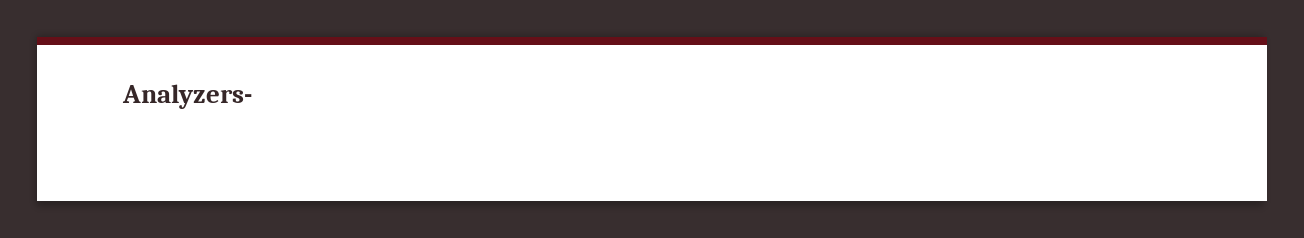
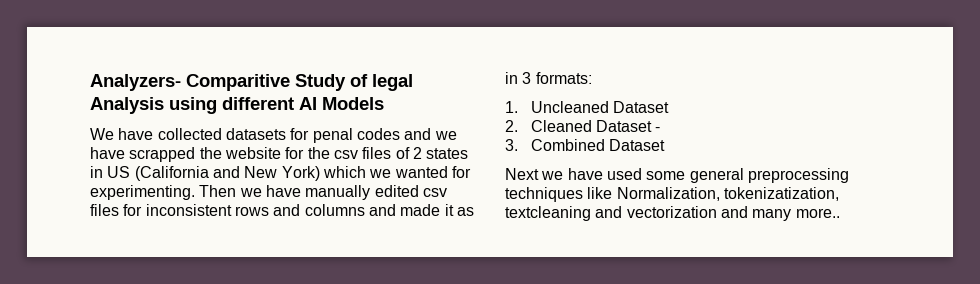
(252, 96) none -> [186,74,413,91] [90,97,384,114] [90,128,457,143] [90,147,469,162] [90,166,471,181] [90,185,447,200] [90,204,474,216] [505,72,592,84] [505,101,669,113] [505,120,661,132] [505,139,665,151] [505,168,849,183] [505,187,839,202] [505,206,840,221] Comparitive Study of legal Analysis using different AI Models // We have collected datasets for penal codes and we have scrapped the website for the csv files of 2 states in US (California and New York) which we wanted for experimenting. Then we have manually edited csv files for inconsistent rows and columns and made it as in 3 formats: // 1. Uncleaned Dataset // 2. Cleaned Dataset - // 3. Combined Dataset // Next we have used some general preprocessing techniques like Normalization, tokenizatization, textcleaning and vectorization and many more..

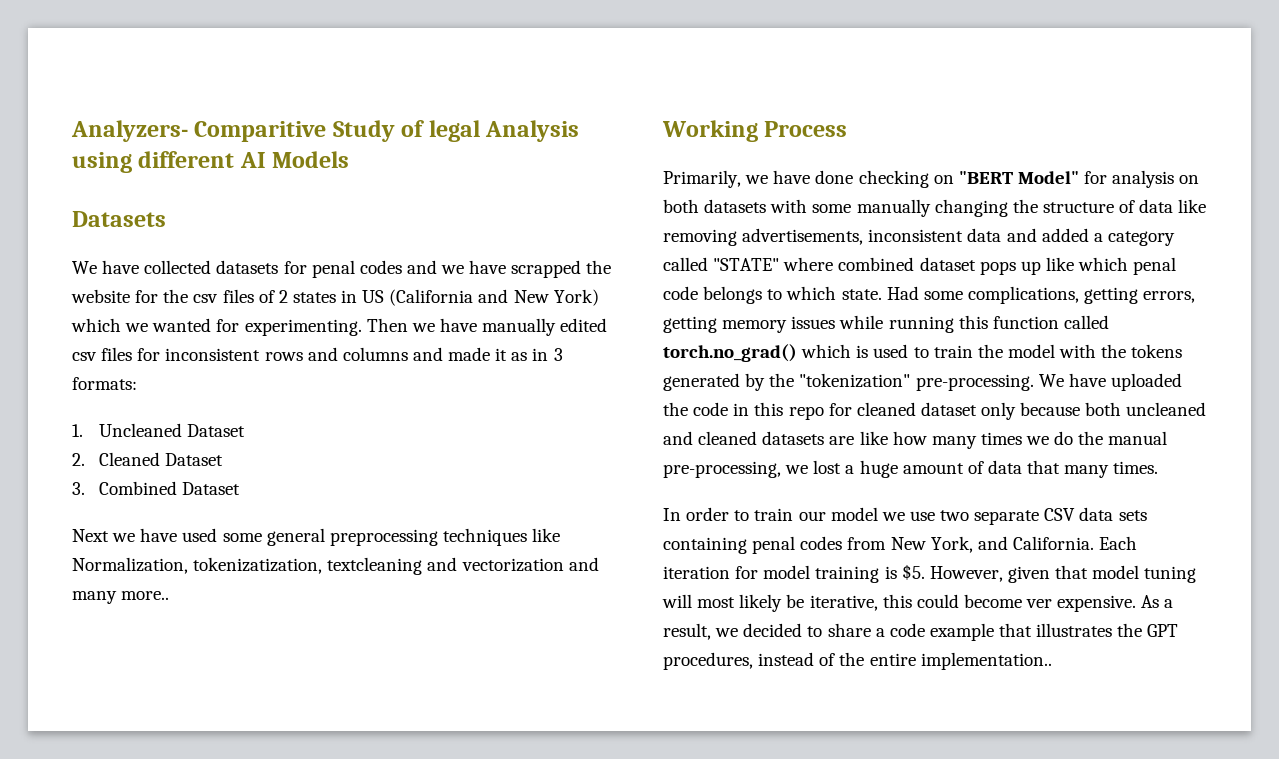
(384, 103) none -> [72,211,166,227] // Datasets
[655,127,661,132] - -> (223, 459) none
(840, 213) none -> [662,120,848,142] [663,170,1200,188] [663,199,1207,217] [663,228,1175,246] [663,257,1177,275] [663,286,1196,304] [663,315,1109,333] [663,344,1183,362] [663,373,1182,391] [663,402,1207,420] [663,431,1168,449] [663,460,1159,478] [663,507,1147,525] [663,536,1138,554] [663,564,1197,583] [662,594,1174,612] [663,623,1179,641] [663,652,1052,670] // Working Process // Primarily, we have done checking on "BERT Model" for analysis on both datasets with some manually changing the structure of data like removing advertisements, inconsistent data and added a category called "STATE" where combined dataset pops up like which penal code belongs to which state. Had some complications, getting errors, getting memory issues while running this function called torch.no_grad() which is used to train the model with the tokens generated by the "tokenization" pre-processing. We have uploaded the code in this repo for cleaned dataset only because both uncleaned and cleaned datasets are like how many times we do the manual pre-processing, we lost a huge amount of data that many times. // In order to train our model we use two separate CSV data sets containing penal codes from New York, and California. Each iteration for model training is $5. However, given that model tuning will most likely be iterative, this could become ver expensive. As a result, we decided to share a code example that illustrates the GPT procedures, instead of the entire implementation..

